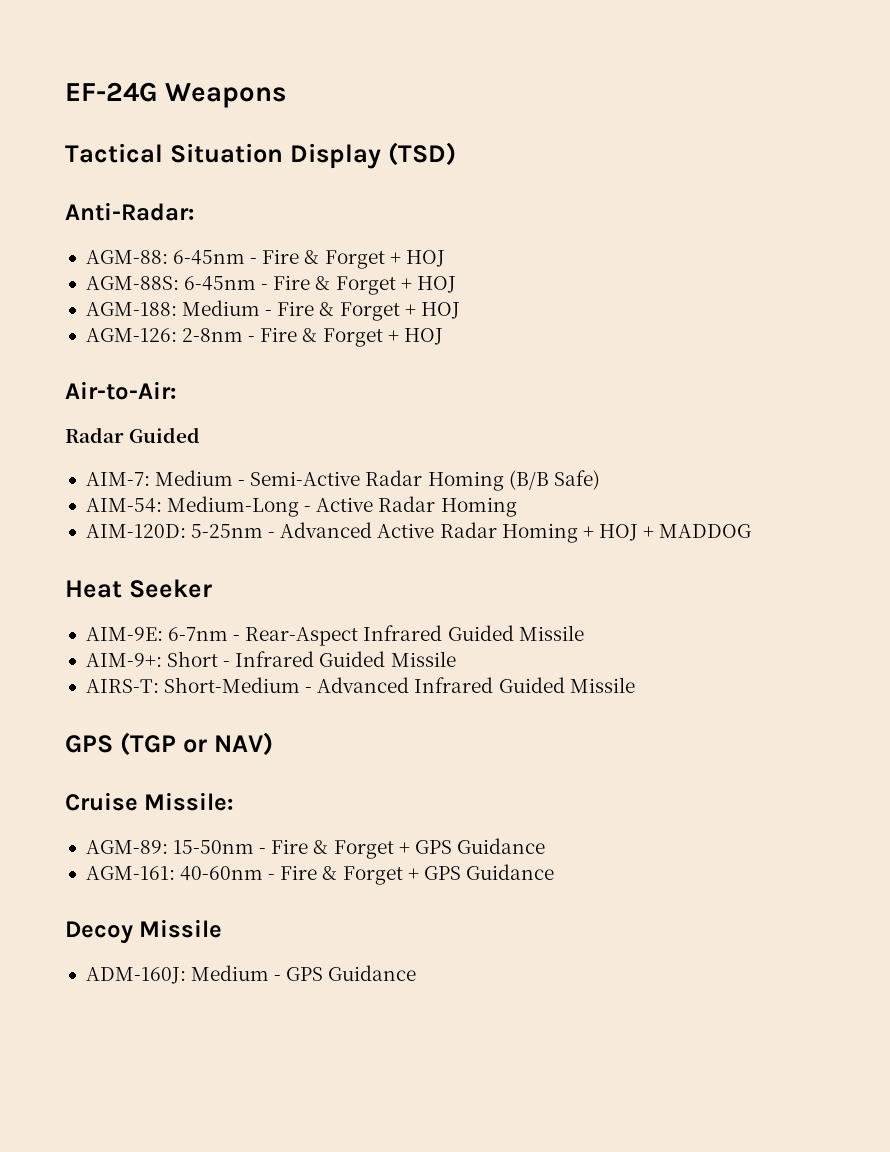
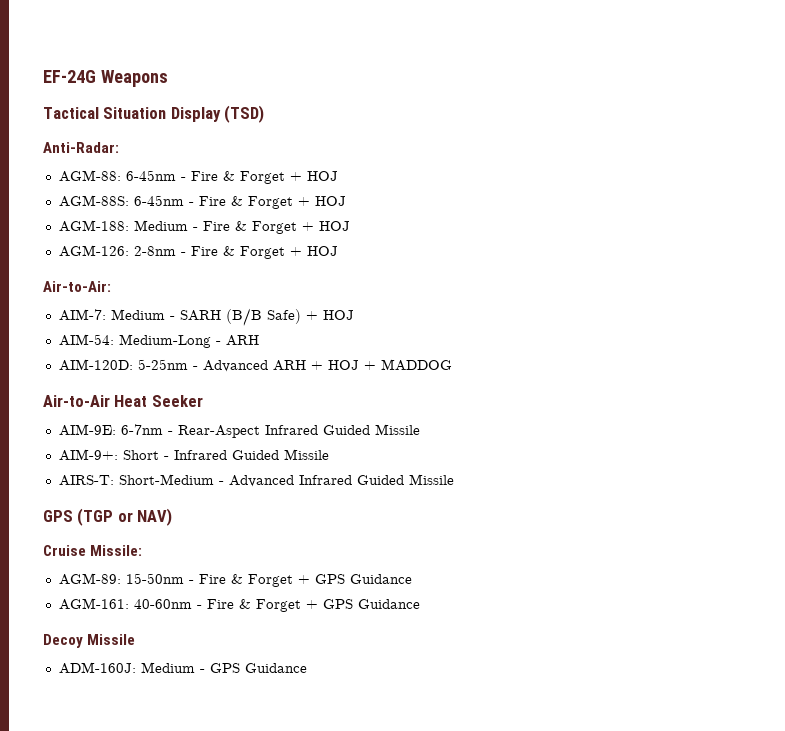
[65,427,201,443] // Radar Guided -> (111, 286) none
[250,470,504,491] Semi-Active Radar Homing -> [179,310,221,321] SARH
(600, 480) none -> [305,310,354,320] + HOJ
[316,496,517,517] Active Radar Homing -> [225,335,259,346] ARH
[377,522,578,543] Active Radar Homing -> [272,360,306,371] ARH
(752, 531) none -> [43,395,110,407] Air-to-Air

